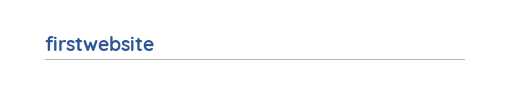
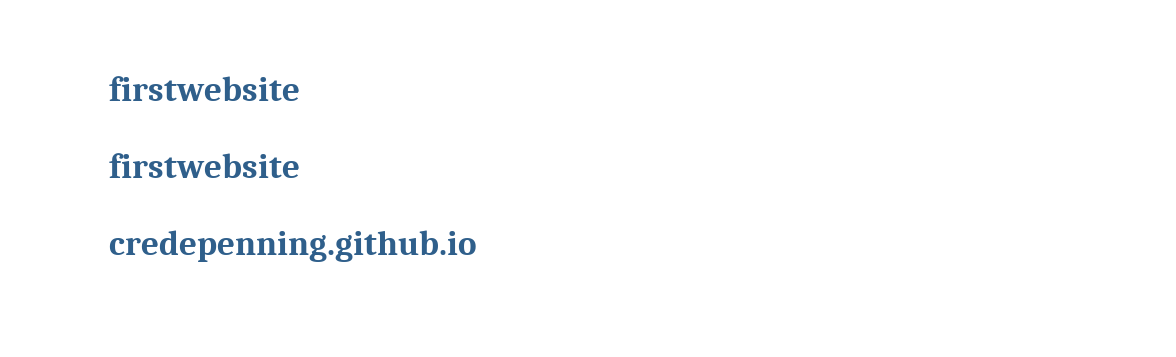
[45,36,154,51] firstwebsite -> [109,76,300,101] [109,153,300,178] [109,230,477,262] firstwebsite // firstwebsite // credepenning.github.io

